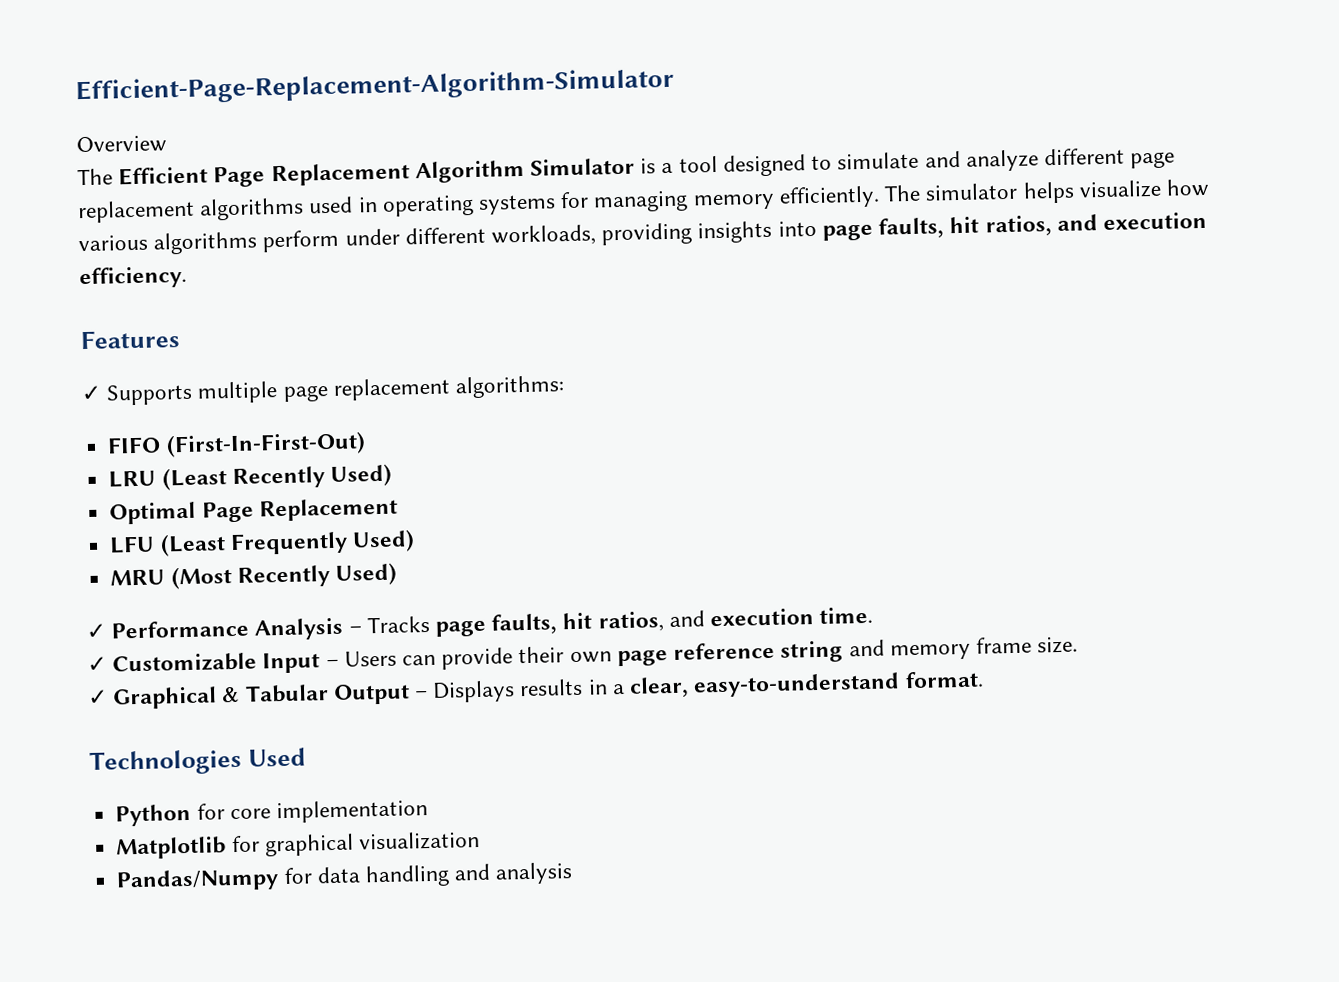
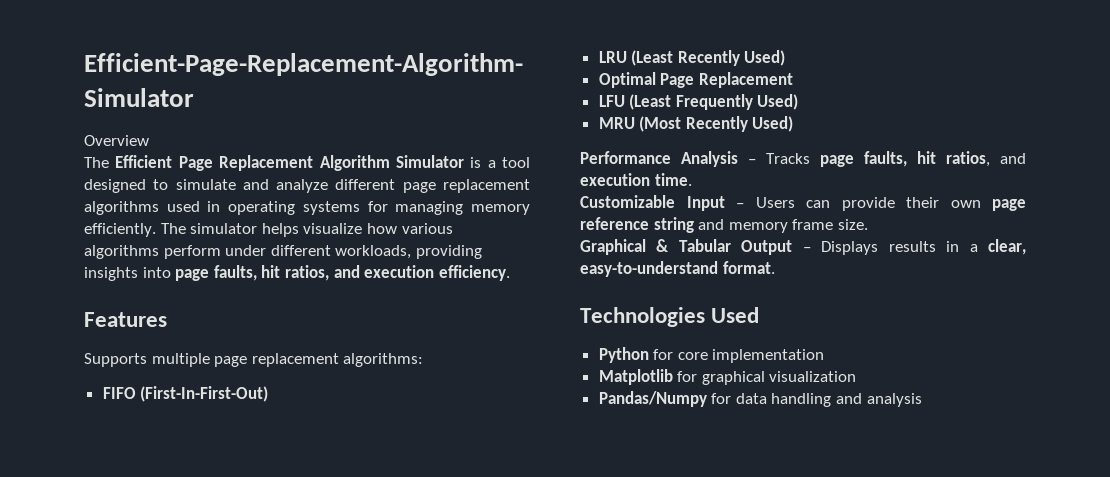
[81,385,102,402] ✓ -> (167, 319) none
[86,623,106,640] ✓ -> (794, 124) none
[87,656,107,673] ✓ -> (692, 179) none
[87,689,108,706] ✓ -> (868, 224) none

